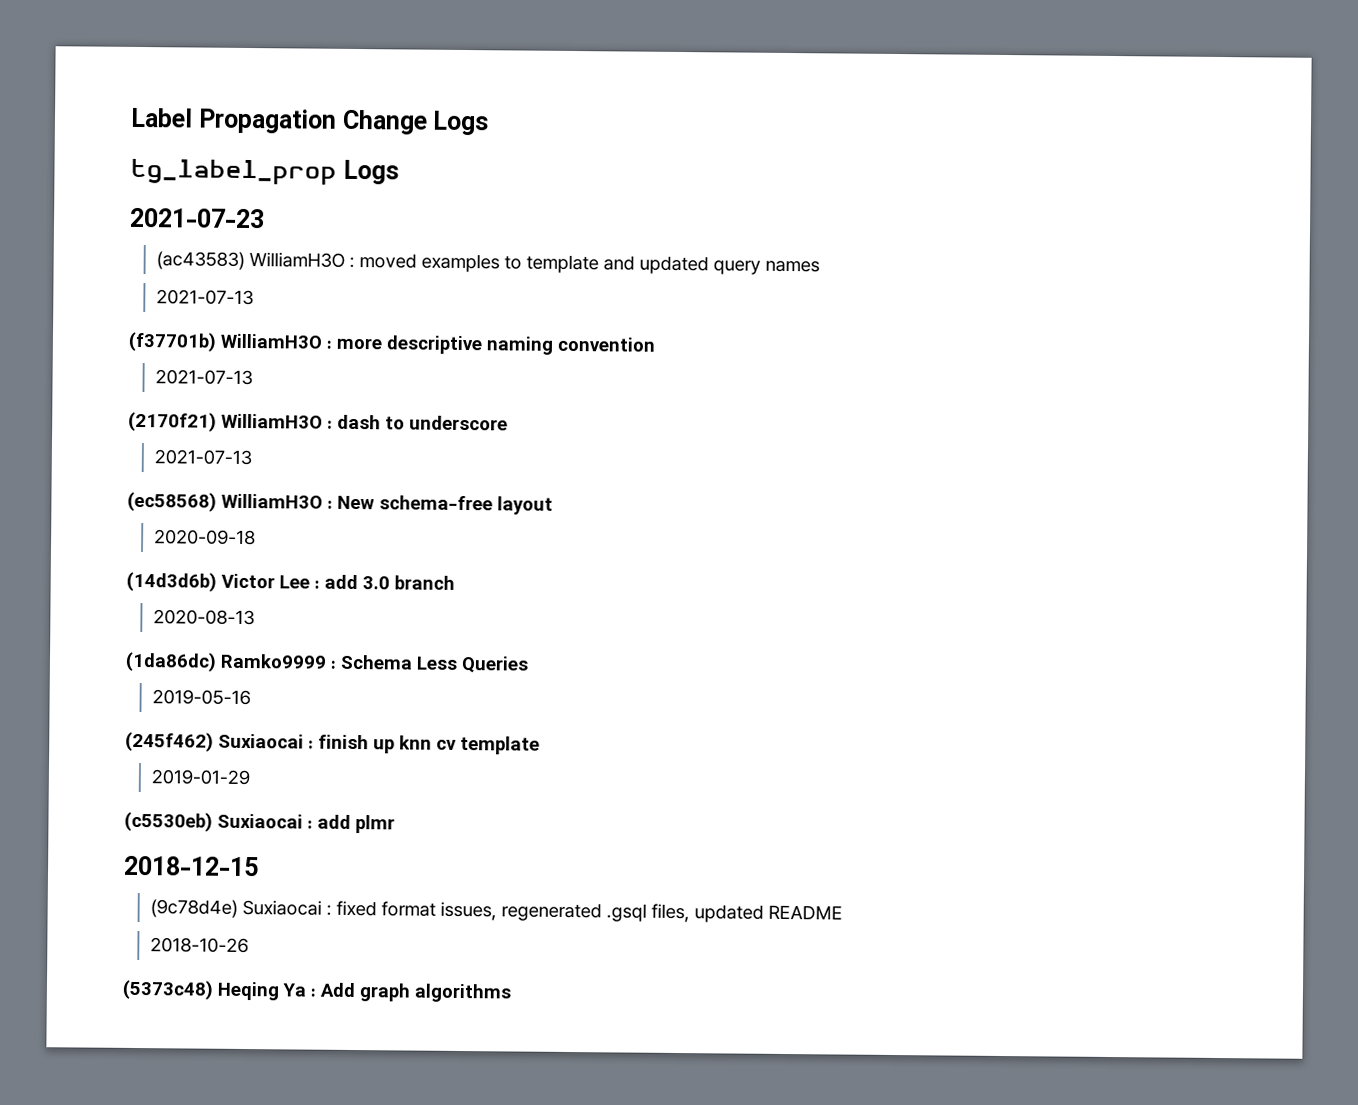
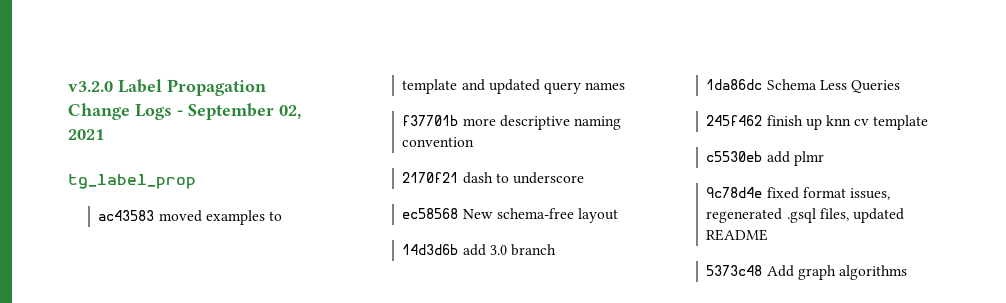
(130, 117) none -> [68,81,113,92] v3.2.0
[130,158,399,185] [129,207,265,229] [155,251,355,270] // tg_label_prop Logs // 2021-07-23 // (ac43583) WilliamH3O : -> [177,103,301,120] [68,129,104,140] [68,174,196,189] [98,210,155,221] - September 02, 2021 // tg_label_prop // ac43583
[155,289,254,306] [128,331,332,352] 2021-07-13 // (f37701b) WilliamH3O : -> [402,115,459,126] f37701b
[154,369,253,386] [128,411,333,432] 2021-07-13 // (2170f21) WilliamH3O : -> [402,172,459,183] 2170f21
[153,449,252,466] [127,491,333,512] 2021-07-13 // (ec58568) WilliamH3O : -> [402,208,459,219] ec58568
[153,529,256,546] [126,571,320,592] 2020-09-18 // (14d3d6b) Victor Lee : -> [402,244,459,255] 14d3d6b
[152,609,255,626] [125,651,336,672] 2020-08-13 // (1da86dc) Ramko9999 : -> [706,79,763,90] 1da86dc
[151,689,251,706] [125,731,314,752] 2019-05-16 // (245f462) Suxiaocai : -> [706,115,763,126] 245f462
[150,769,250,786] [124,811,395,834] [123,855,259,877] [149,899,332,918] 2019-01-29 // (c5530eb) Suxiaocai : add plmr // 2018-12-15 // (9c78d4e) Suxiaocai : -> [706,151,824,166] [706,187,763,198] c5530eb add plmr // 9c78d4e
[149,937,249,954] [122,979,316,1001] 2018-10-26 // (5373c48) Heqing Ya : -> [706,265,763,276] 5373c48

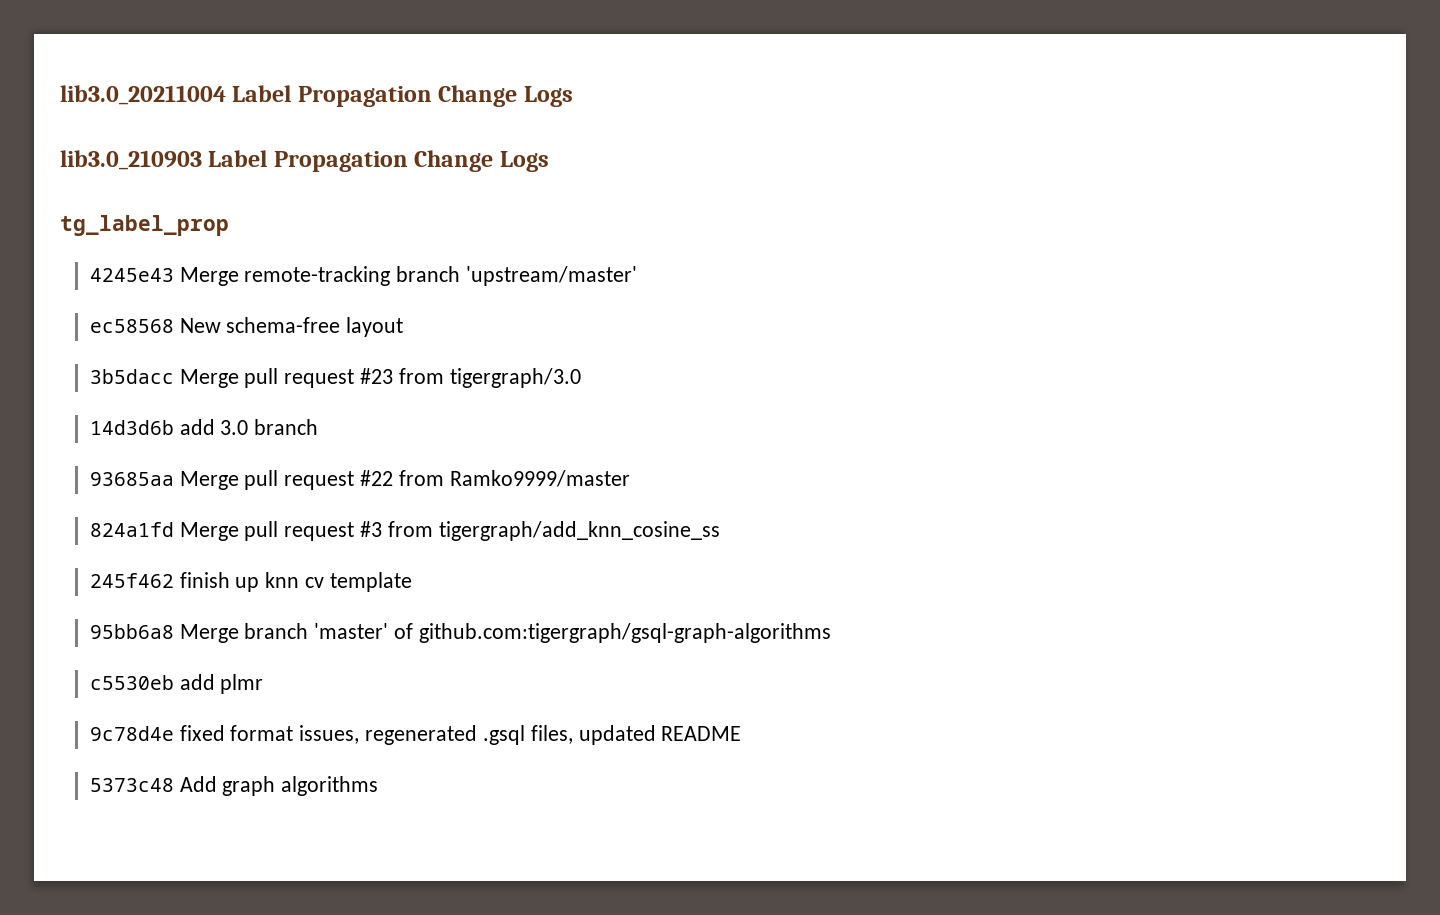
[68,79,266,96] [68,103,301,120] [68,129,104,140] [68,174,196,189] [98,210,283,225] [402,79,626,94] [402,115,622,130] [402,137,475,147] [402,172,585,184] [402,208,619,223] [402,244,557,256] [706,79,901,93] v3.2.0 Label Propagation Change Logs - September 02, 2021 // tg_label_prop // ac43583 moved examples to template and updated query names // f37701b more descriptive naming convention // 2170f21 dash to underscore // ec58568 New schema-free layout // 14d3d6b add 3.0 branch // 1da86dc Schema Less Queries -> [60,85,573,107] [60,150,549,172] [60,215,229,236] [89,266,638,286] [89,317,404,337] [89,368,581,388] [89,419,319,435] [89,470,630,490] [89,521,720,541] lib3.0_20211004 Label Propagation Change Logs // lib3.0_210903 Label Propagation Change Logs // tg_label_prop // 4245e43 Merge remote-tracking branch 'upstream/master' // ec58568 New schema-free layout // 3b5dacc Merge pull request #23 from tigergraph/3.0 // 14d3d6b add 3.0 branch // 93685aa Merge pull request #22 from Ramko9999/master // 824a1fd Merge pull request #3 from tigergraph/add_knn_cosine_ss
(929, 122) none -> [89,623,831,643] // 95bb6a8 Merge branch 'master' of github.com:tigergraph/gsql-graph-algorithms

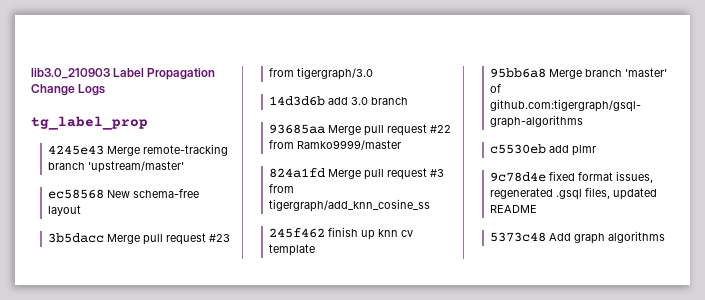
[60,85,573,107] lib3.0_20211004 Label Propagation Change Logs // -> (31, 73) none

